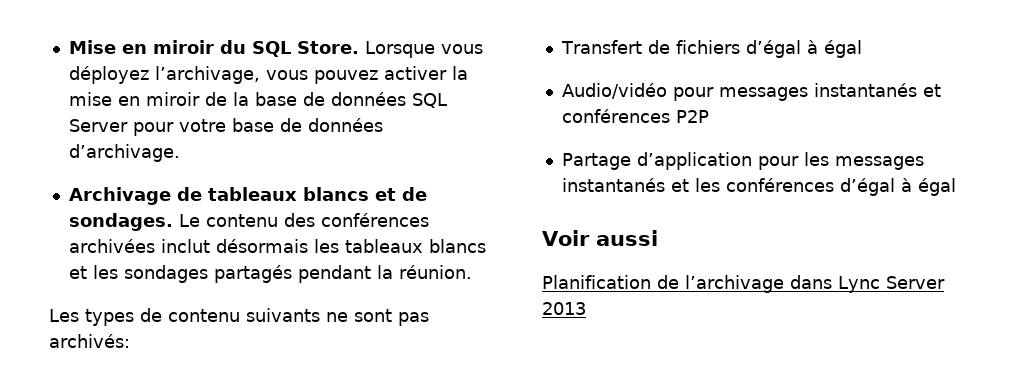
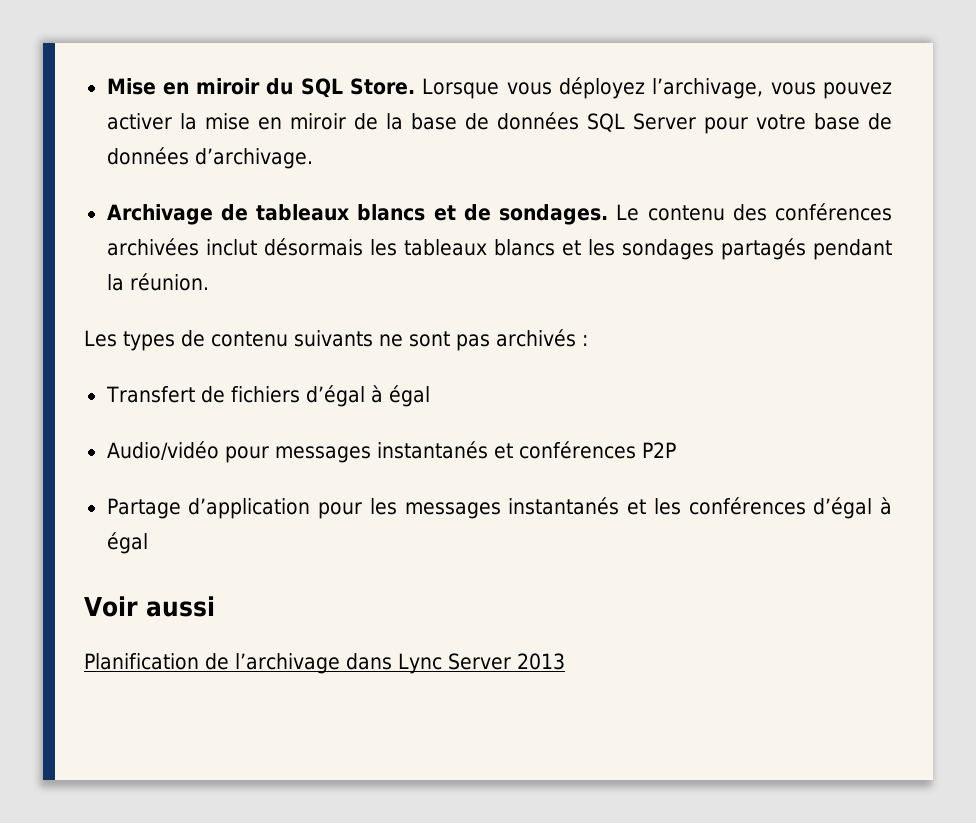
[49,334,130,348] archivés: -> [496,329,588,347] archivés :

